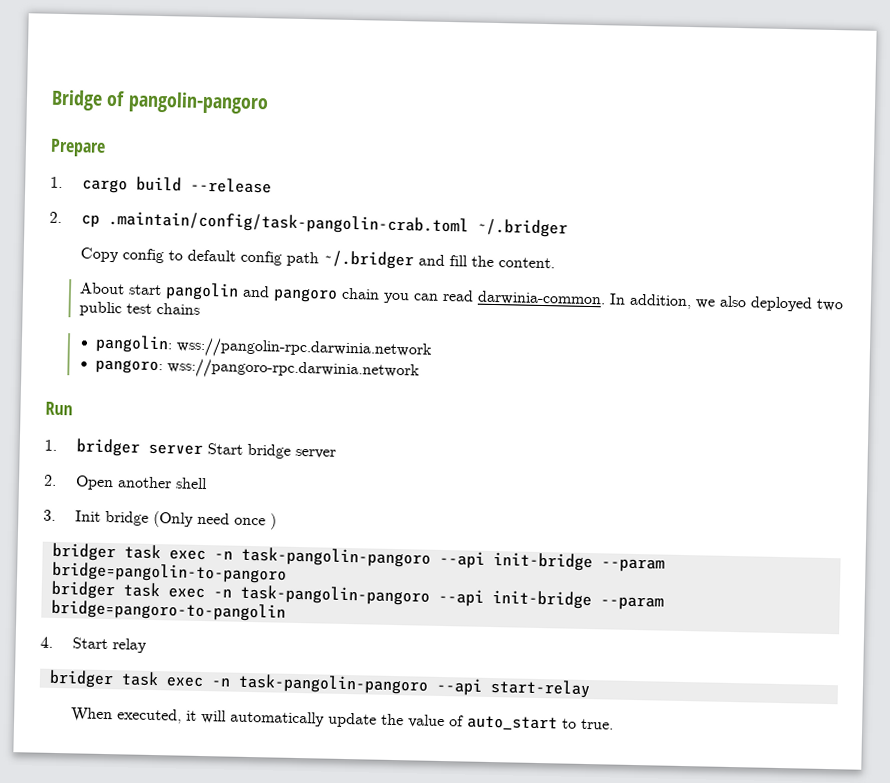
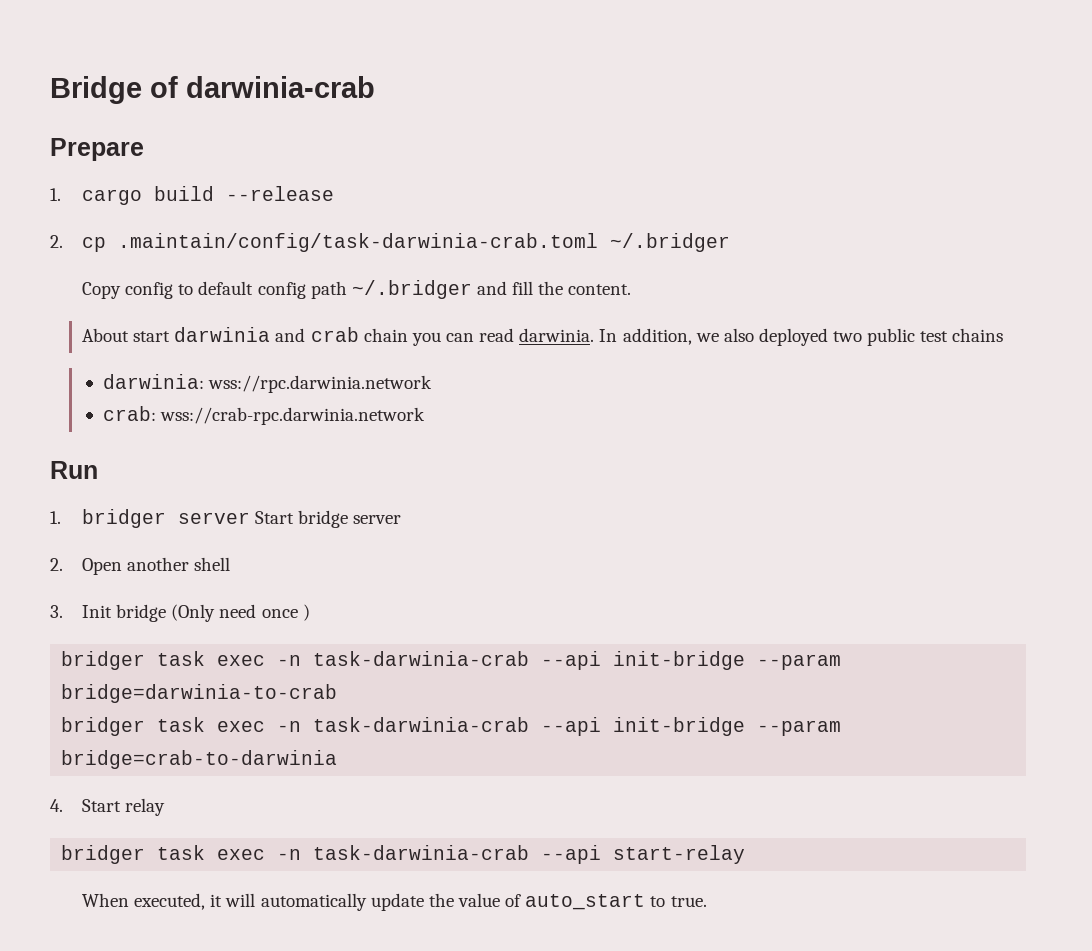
[127,91,269,115] pangolin-pangoro -> [186,76,375,98] darwinia-crab
[107,210,469,236] .maintain/config/task-pangolin-crab.toml -> [118,233,599,252] .maintain/config/task-darwinia-crab.toml
[164,282,338,303] pangolin and pangoro -> [174,327,359,342] darwinia and crab
[476,290,606,307] darwinia-common. -> [519,328,595,342] darwinia.
[95,334,434,361] [95,358,421,382] pangolin: wss://pangolin-rpc.darwinia.network // pangoro: wss://pangoro-rpc.darwinia.network -> [102,374,433,393] [102,406,426,425] darwinia: wss://rpc.darwinia.network // crab: wss://crab-rpc.darwinia.network
[240,546,665,573] [51,561,287,584] [50,580,664,611] [50,599,286,622] task-pangolin-pangoro --api init-bridge --param bridge=pangolin-to-pangoro // bridger task exec -n task-pangolin-pangoro --api init-bridge --param bridge=pangoro-to-pangolin -> [313,651,842,670] [61,684,338,703] [61,717,842,736] [61,750,338,769] task-darwinia-crab --api init-bridge --param bridge=darwinia-to-crab // bridger task exec -n task-darwinia-crab --api init-bridge --param bridge=crab-to-darwinia
[237,673,429,695] task-pangolin-pangoro -> [313,845,530,860] task-darwinia-crab

